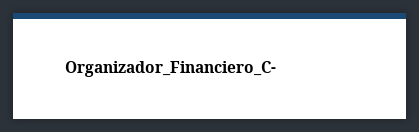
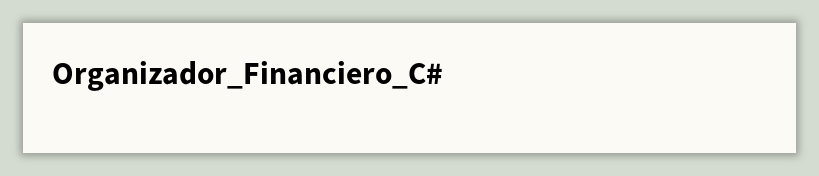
[65,61,276,77] Organizador_Financiero_C- -> [52,61,443,91] Organizador_Financiero_C#

